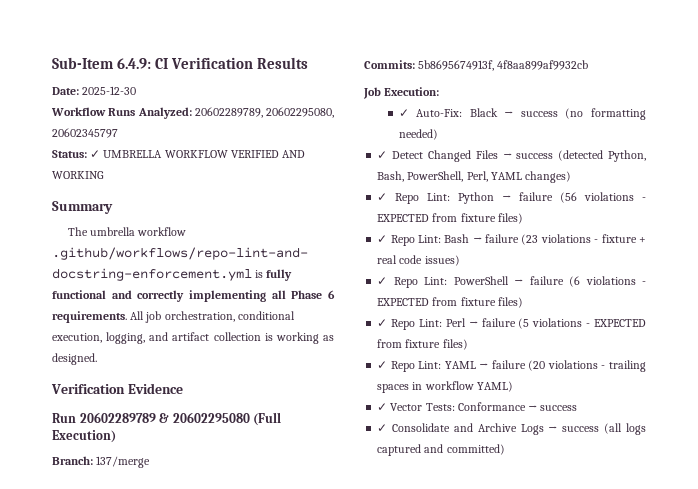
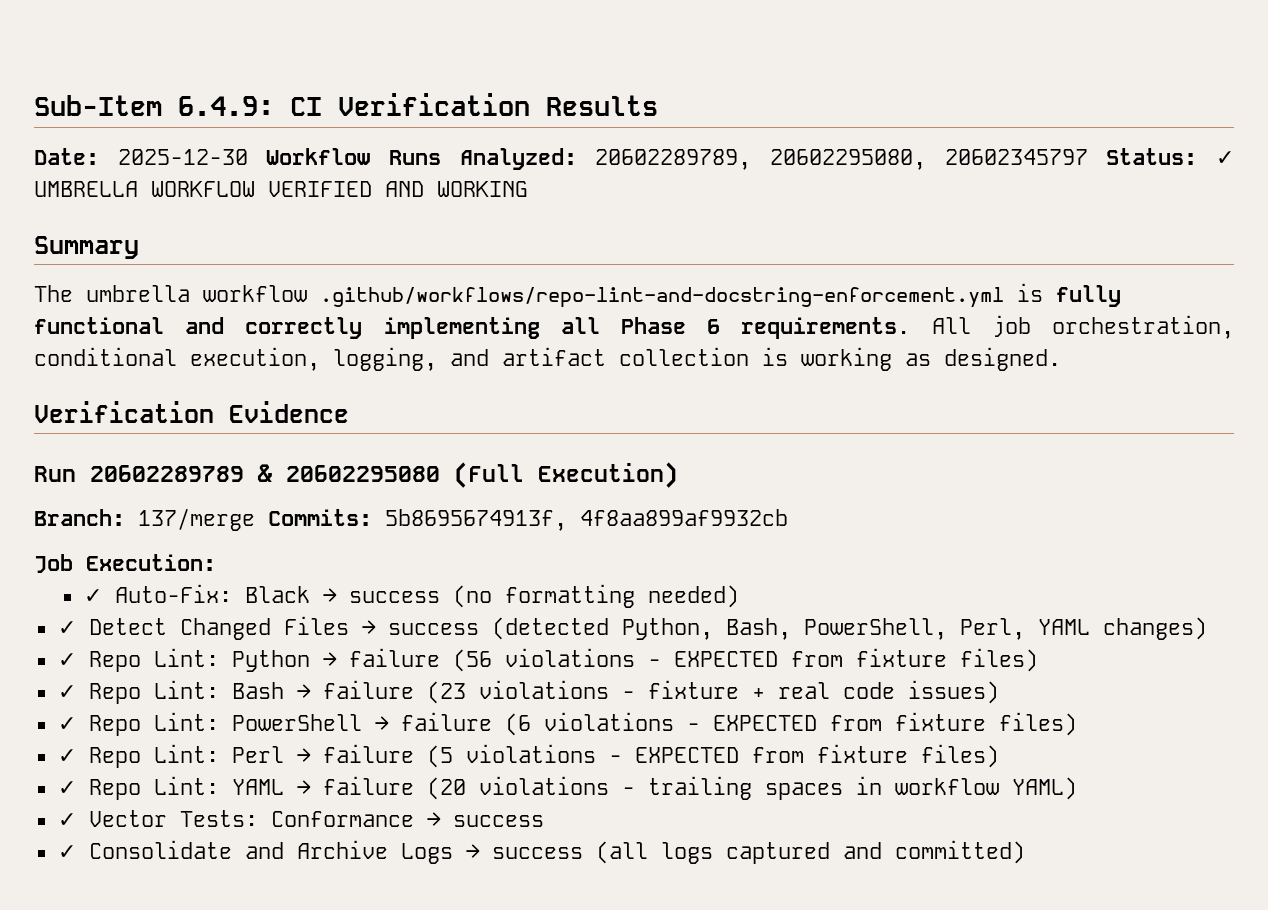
(137, 90) // -> (248, 157) none
(118, 133) // -> (1088, 157) none
(151, 462) // -> (255, 519) none

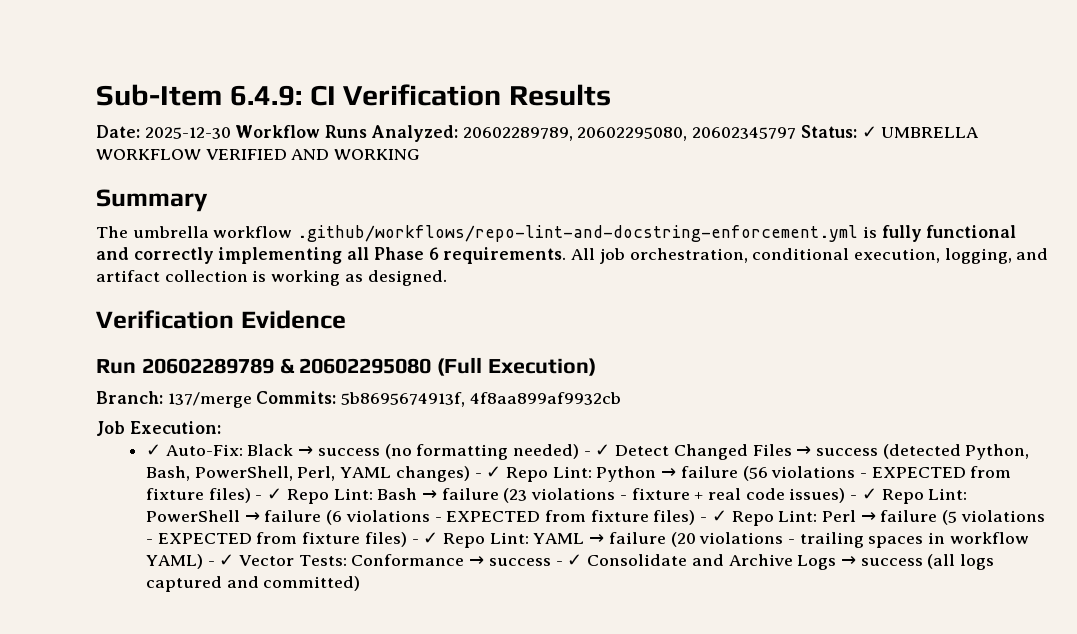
(739, 596) // -> [583,451,591,456] -
(1207, 628) // -> [474,473,482,478] -
(1038, 660) // -> [255,495,263,500] -
(999, 692) // -> [850,495,858,500] -
(1077, 724) // -> [700,517,708,522] -
(999, 756) // -> [411,539,419,544] -
(1077, 788) // -> [207,561,215,566] -
(544, 821) // -> [555,561,563,566] -

